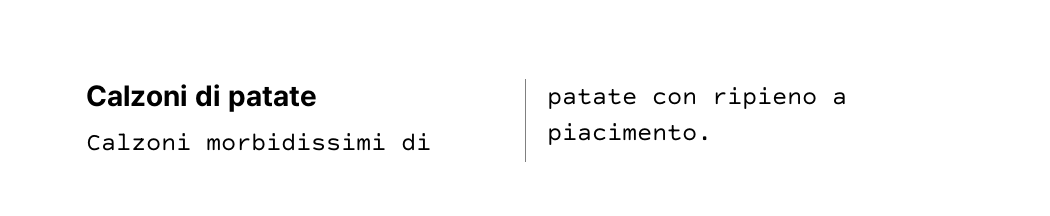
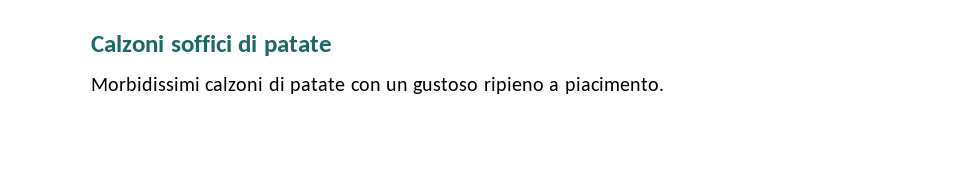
[86,84,187,107] Calzoni -> [91,35,232,52] Calzoni soffici
[86,133,386,151] Calzoni morbidissimi -> [91,77,264,91] Morbidissimi calzoni
(697, 98) none -> [386,78,479,94] un gustoso

